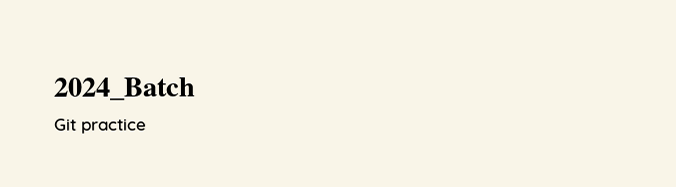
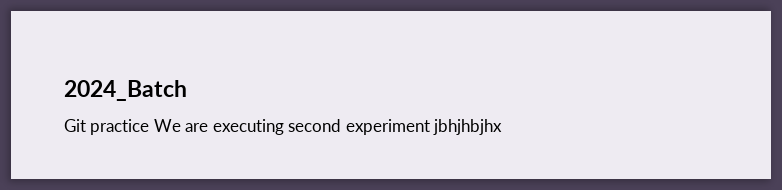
(147, 126) none -> [153,119,503,135] We are executing second experiment jbhjhbjhx

